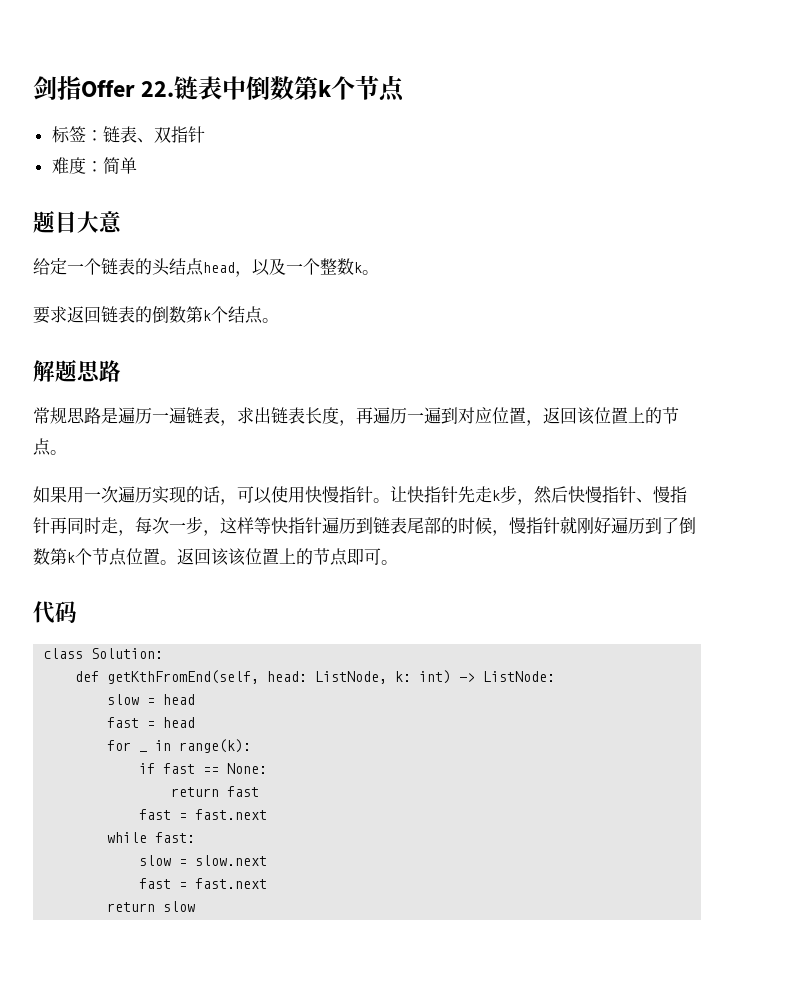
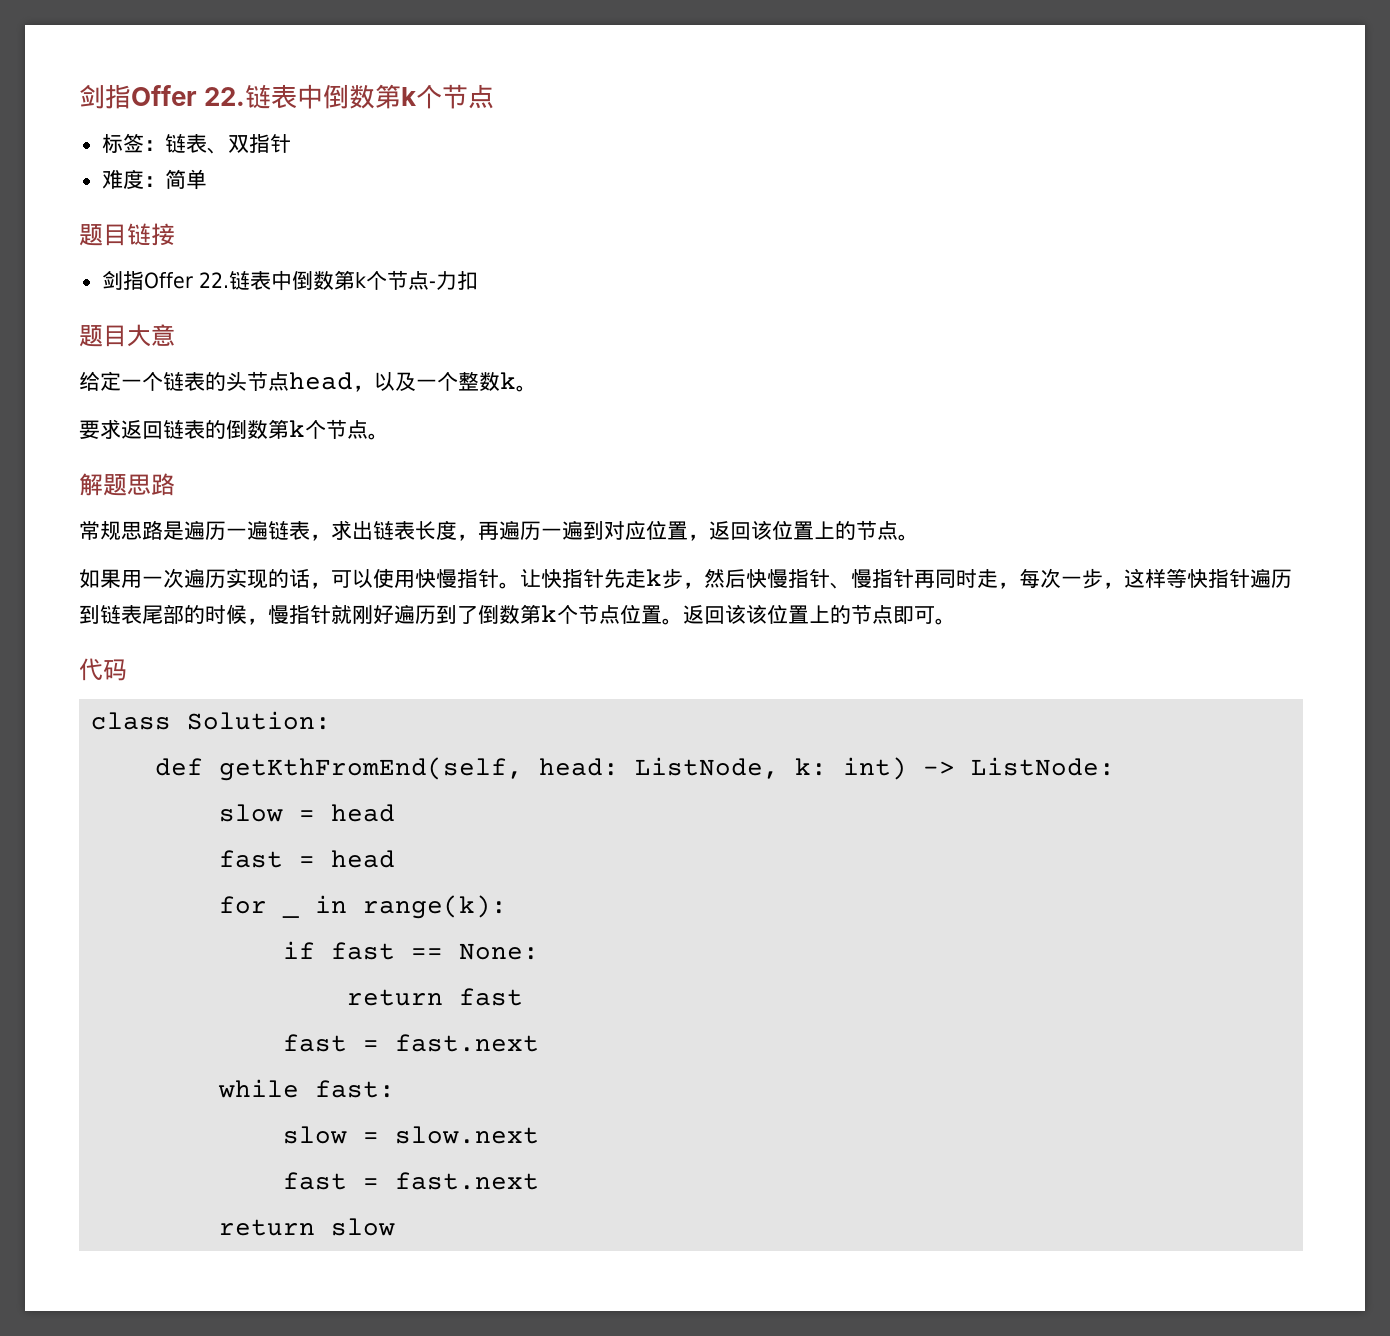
(137, 165) none -> [79,223,175,246] [101,270,478,291] // 题目链接 // 剑指Offer 22.链表中倒数第k个节点-力扣
[169,258,186,275] 结 -> [247,371,268,391] 节
[228,306,245,323] 结 -> [326,419,347,439] 节

